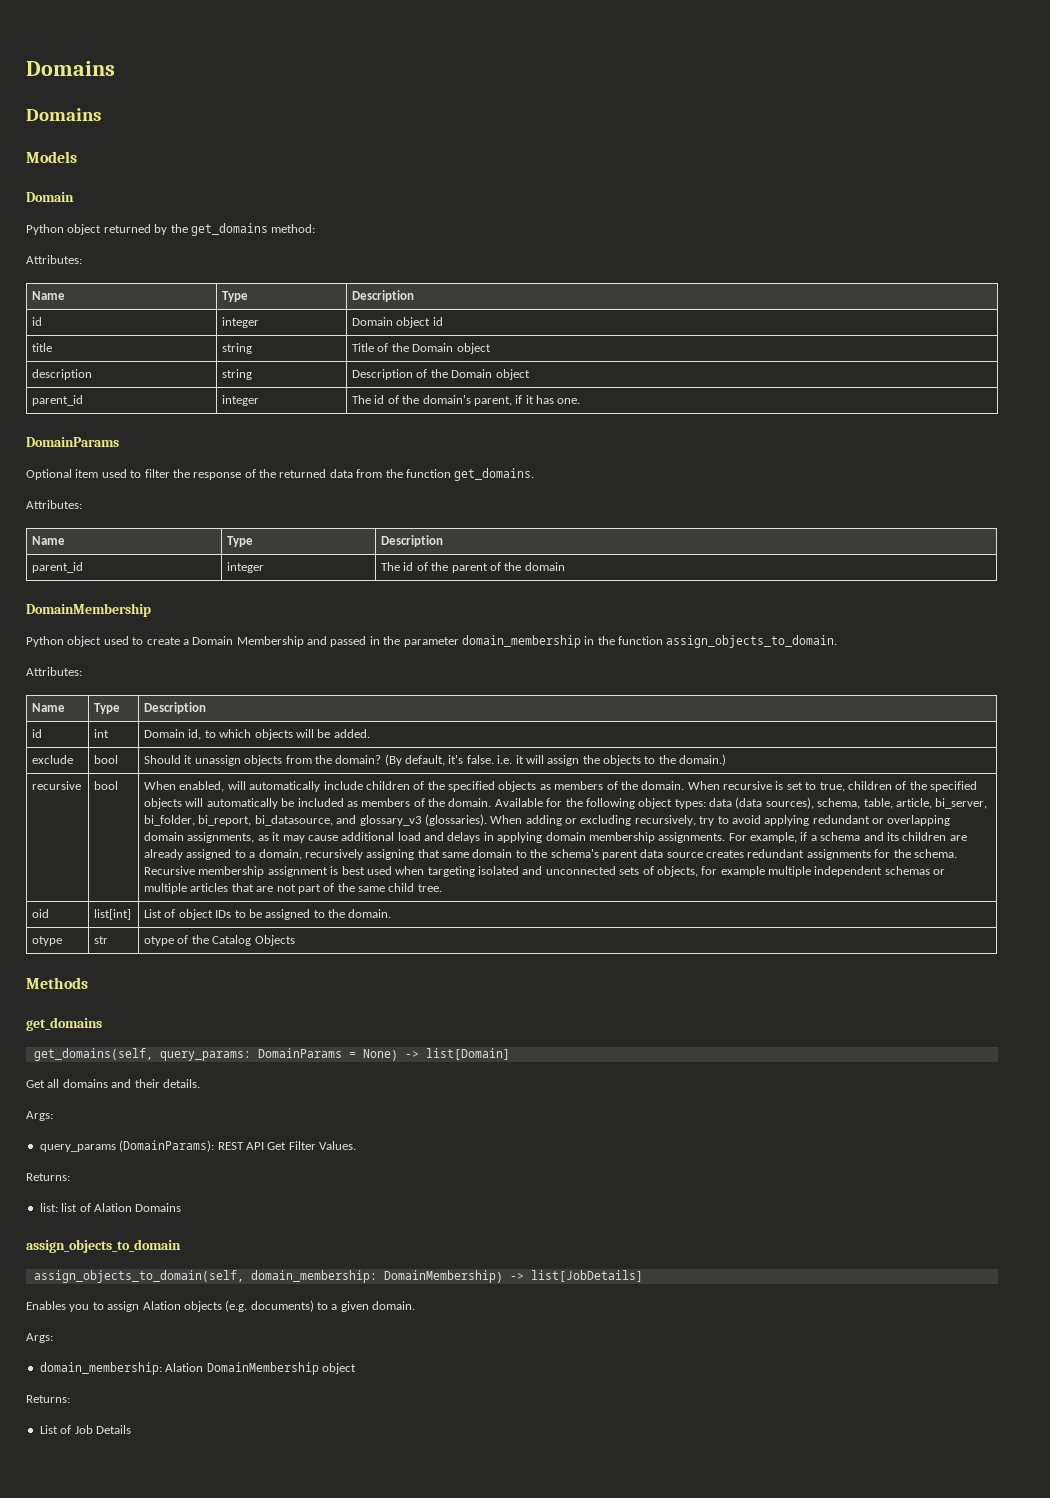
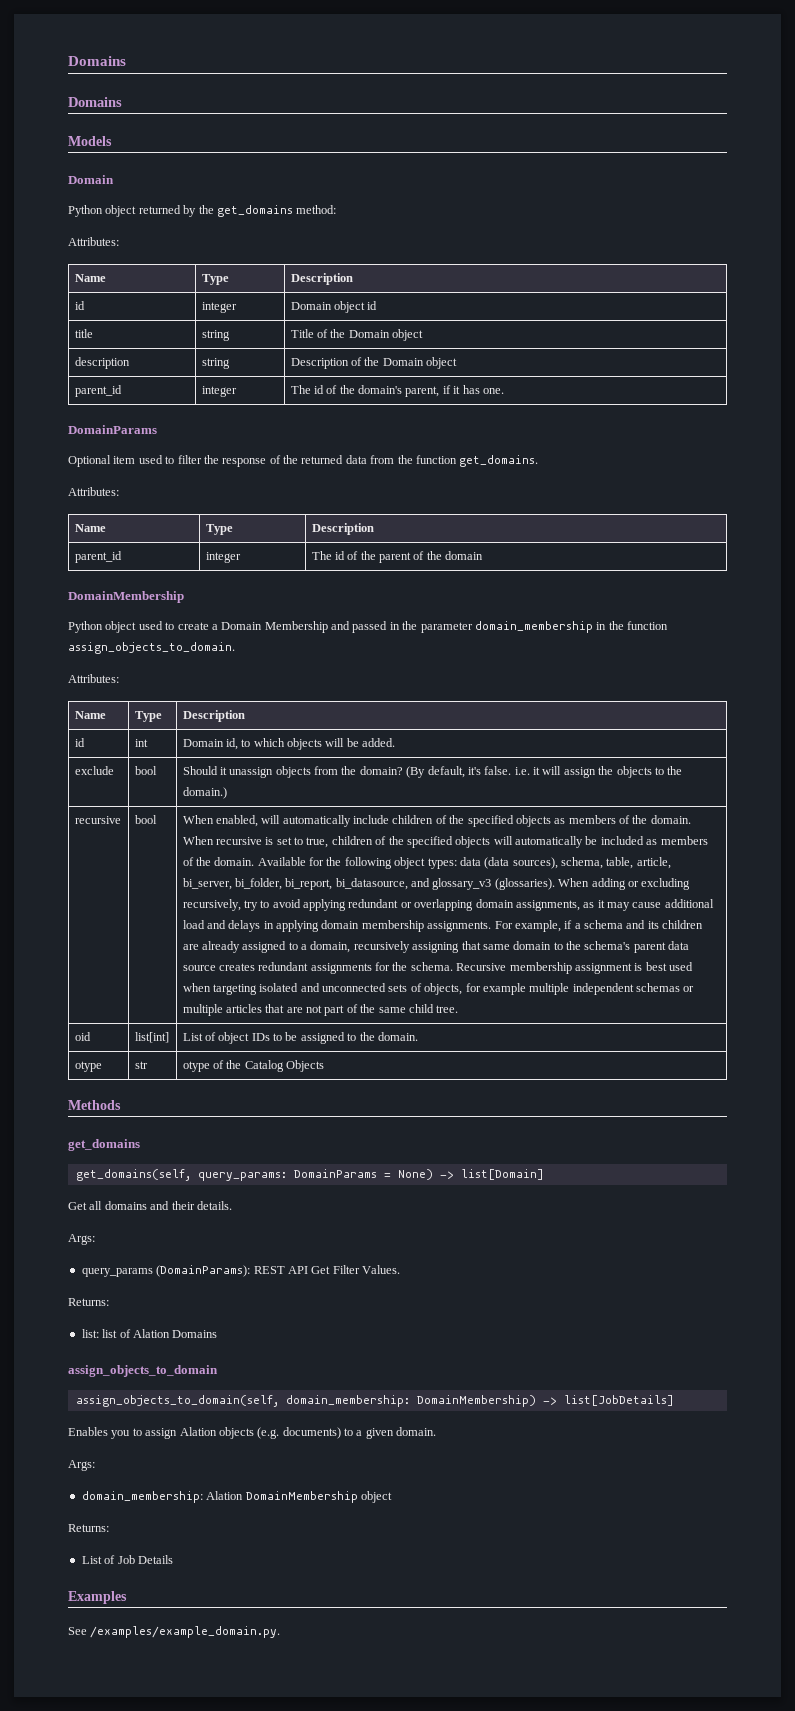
(131, 1429) none -> [68,1591,127,1604] [68,1626,281,1638] // Examples // See /examples/example_domain.py.

